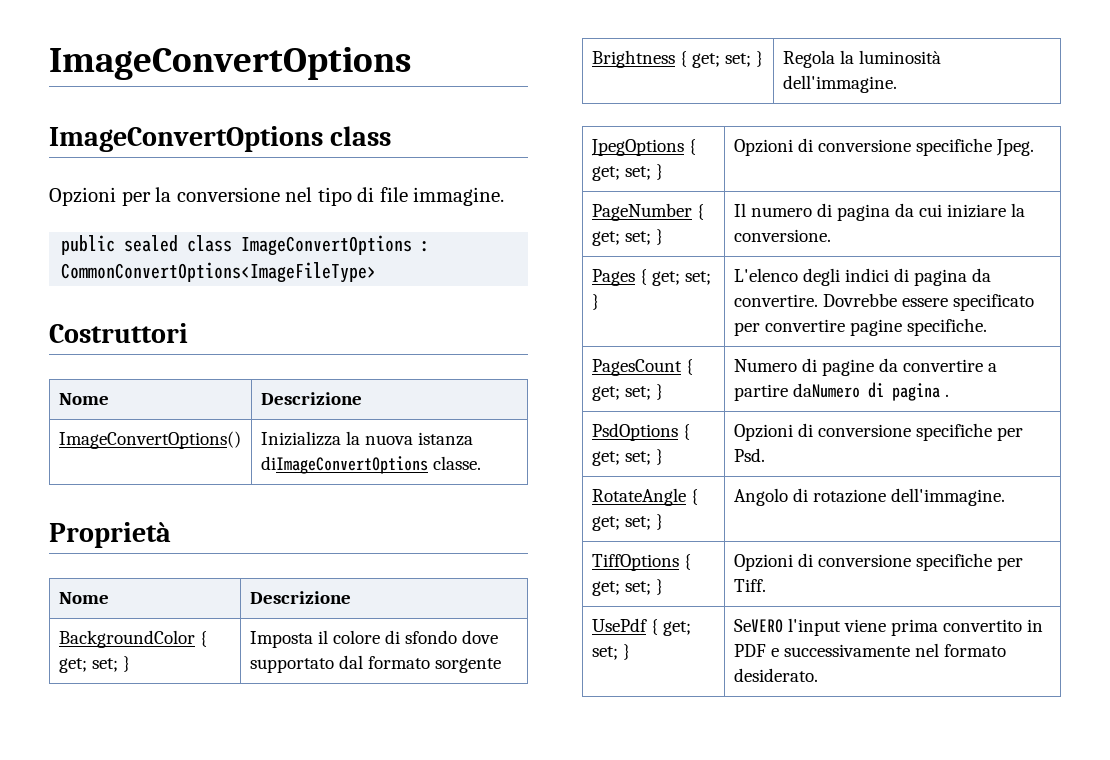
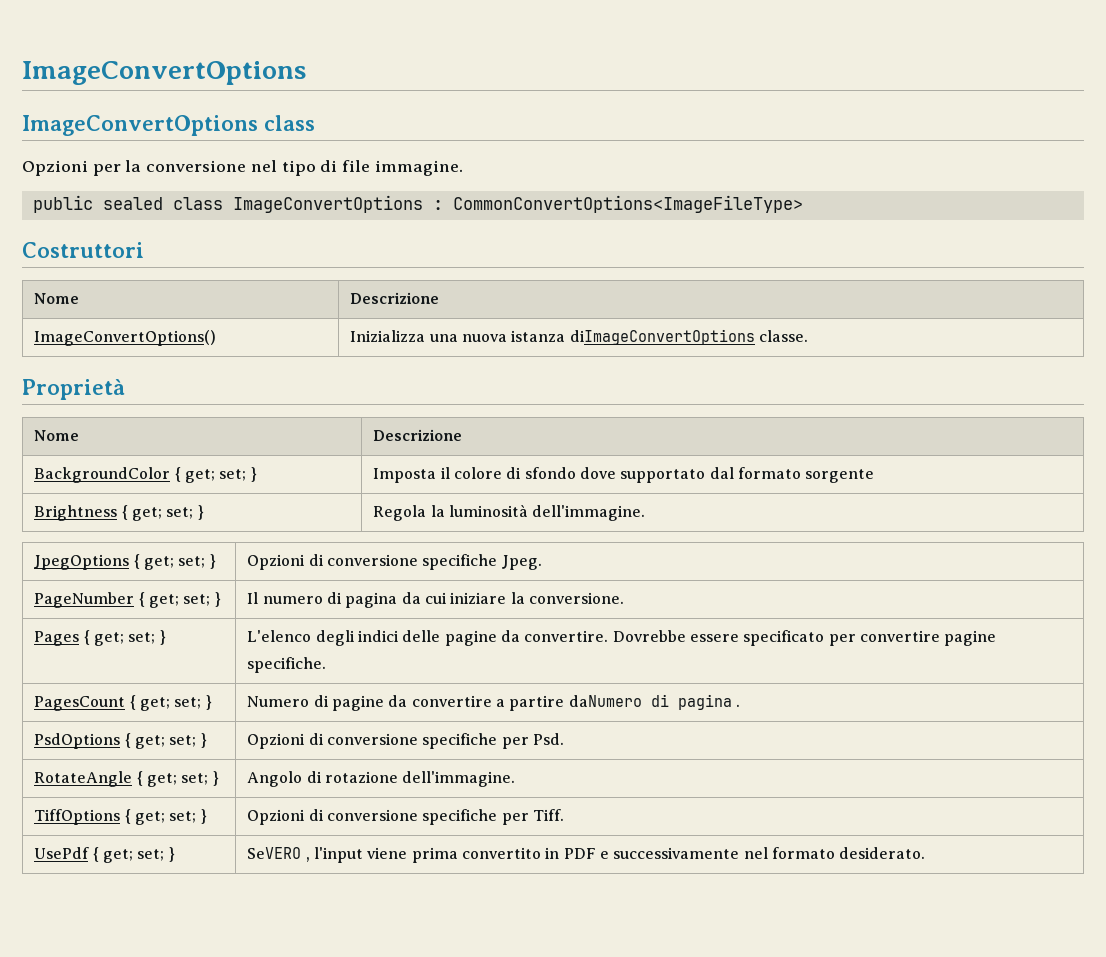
[345,431,360,445] la -> [429,334,458,342] una
[893,268,967,286] di pagina -> [402,630,497,646] delle pagine
(783, 626) none -> [305,857,310,862] ,

